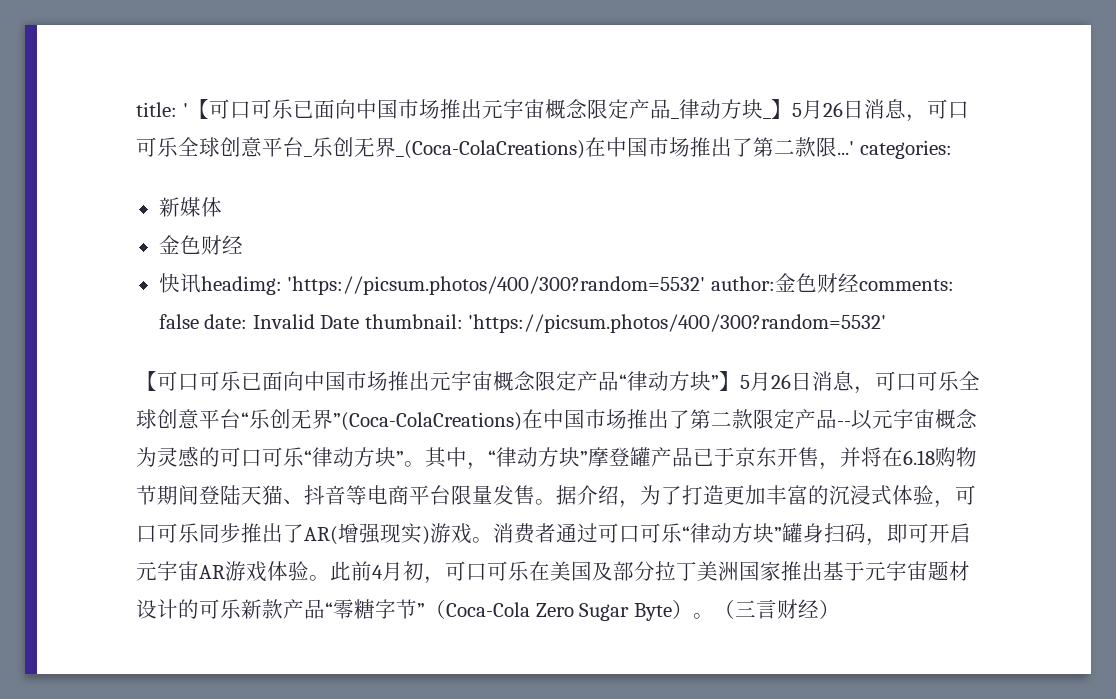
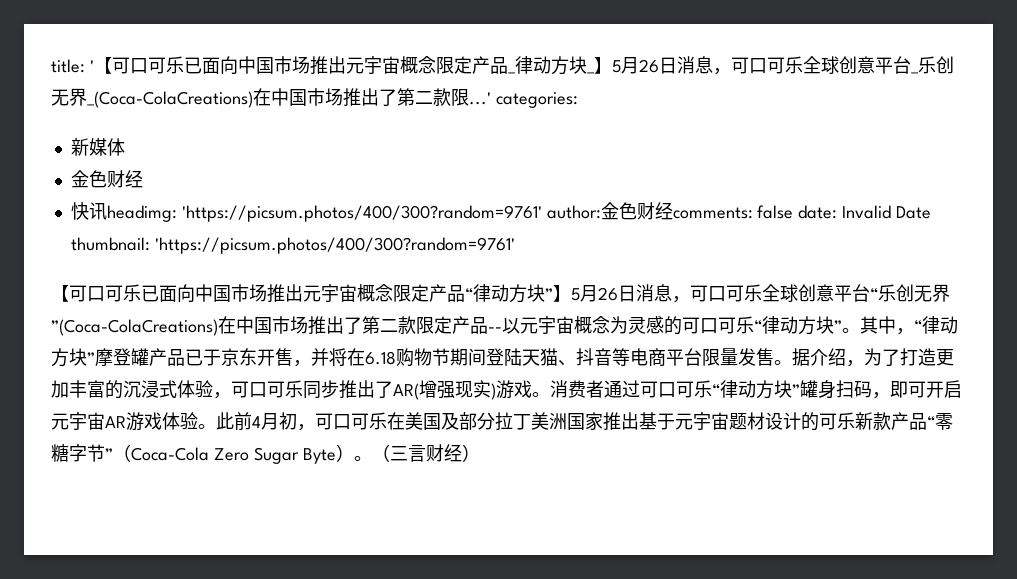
[287,276,706,295] 'https://picsum.photos/400/300?random=5532' -> [181,205,542,222] 'https://picsum.photos/400/300?random=9761'
[468,314,887,333] 'https://picsum.photos/400/300?random=5532' -> [154,237,515,254] 'https://picsum.photos/400/300?random=9761'

